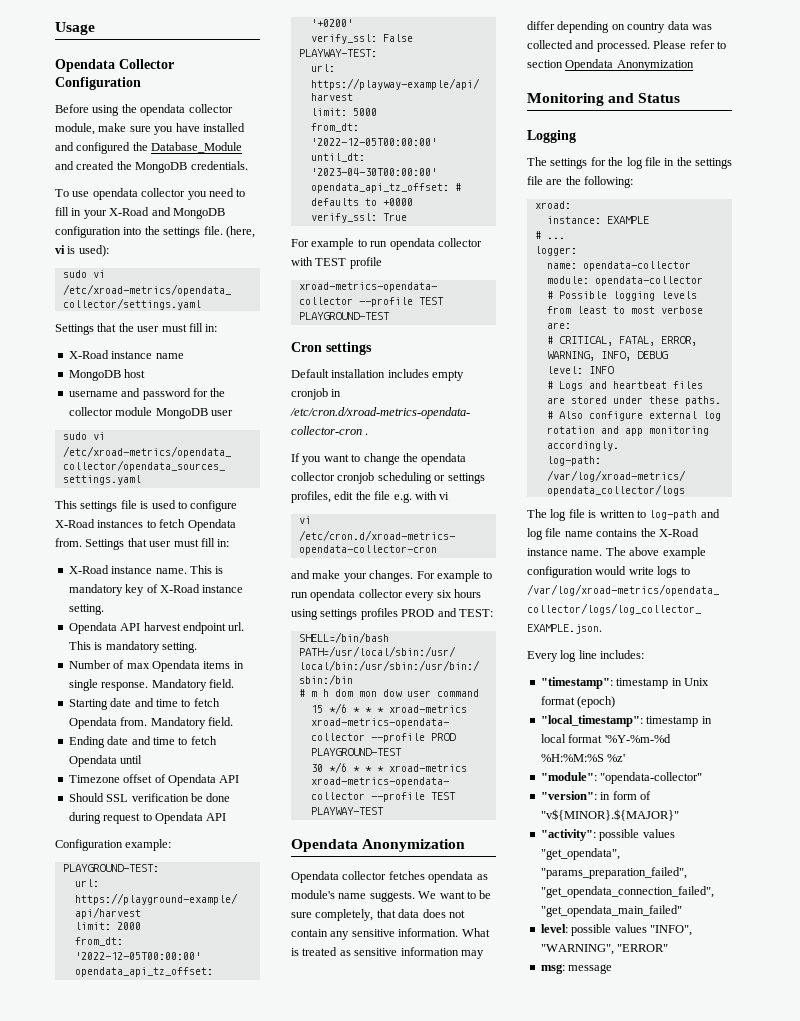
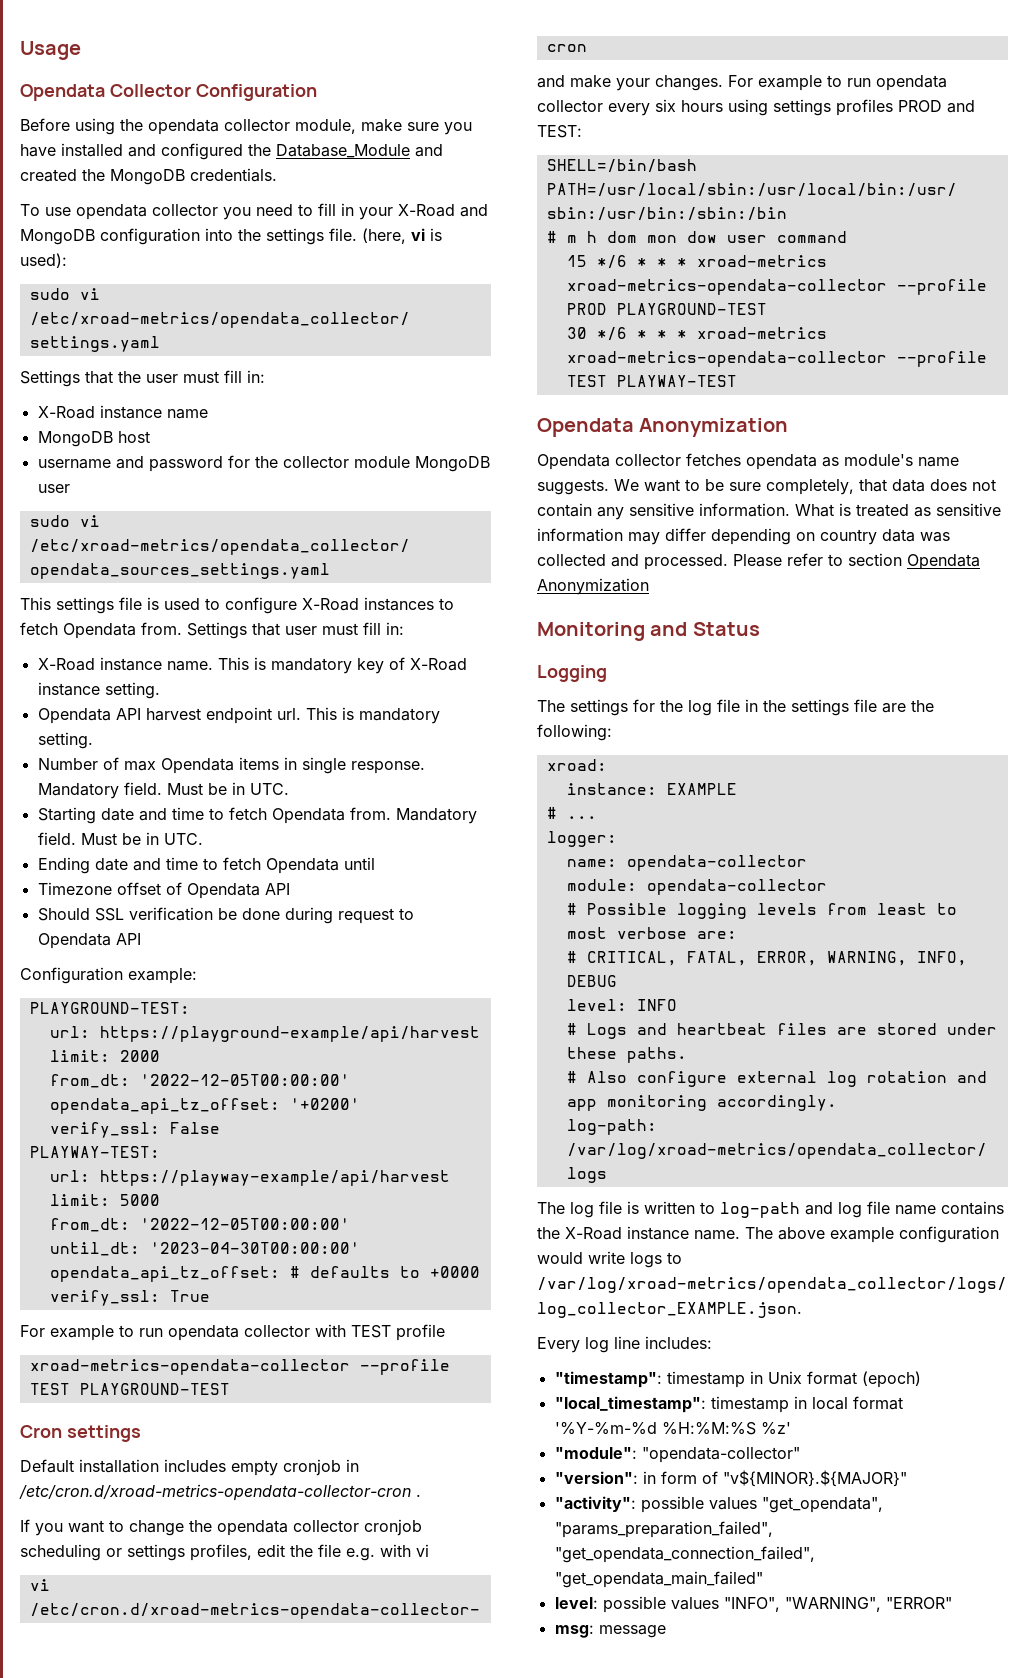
(234, 683) none -> [166,782,289,795] Must be in UTC.
(233, 721) none -> [80,832,203,845] Must be in UTC.

